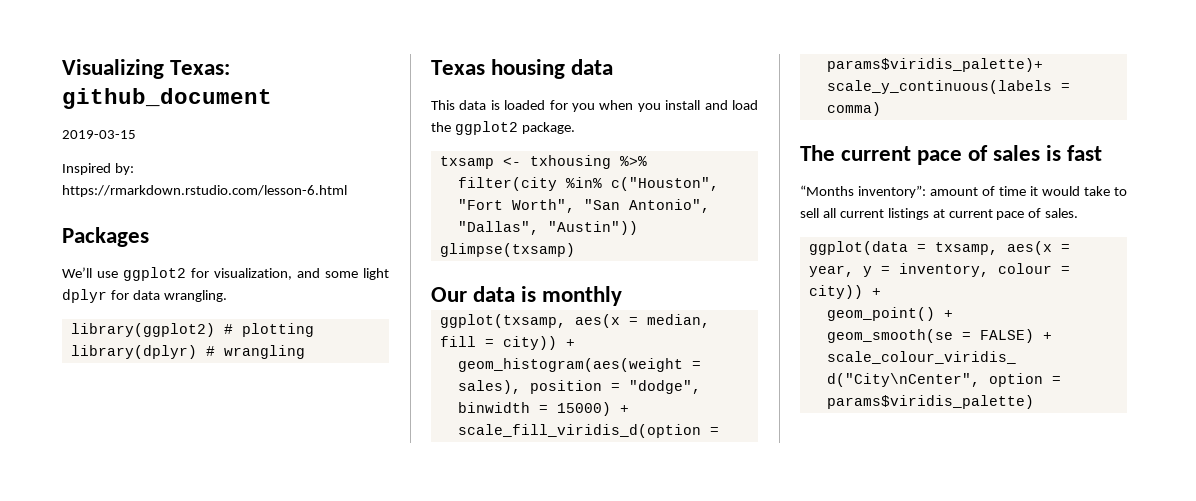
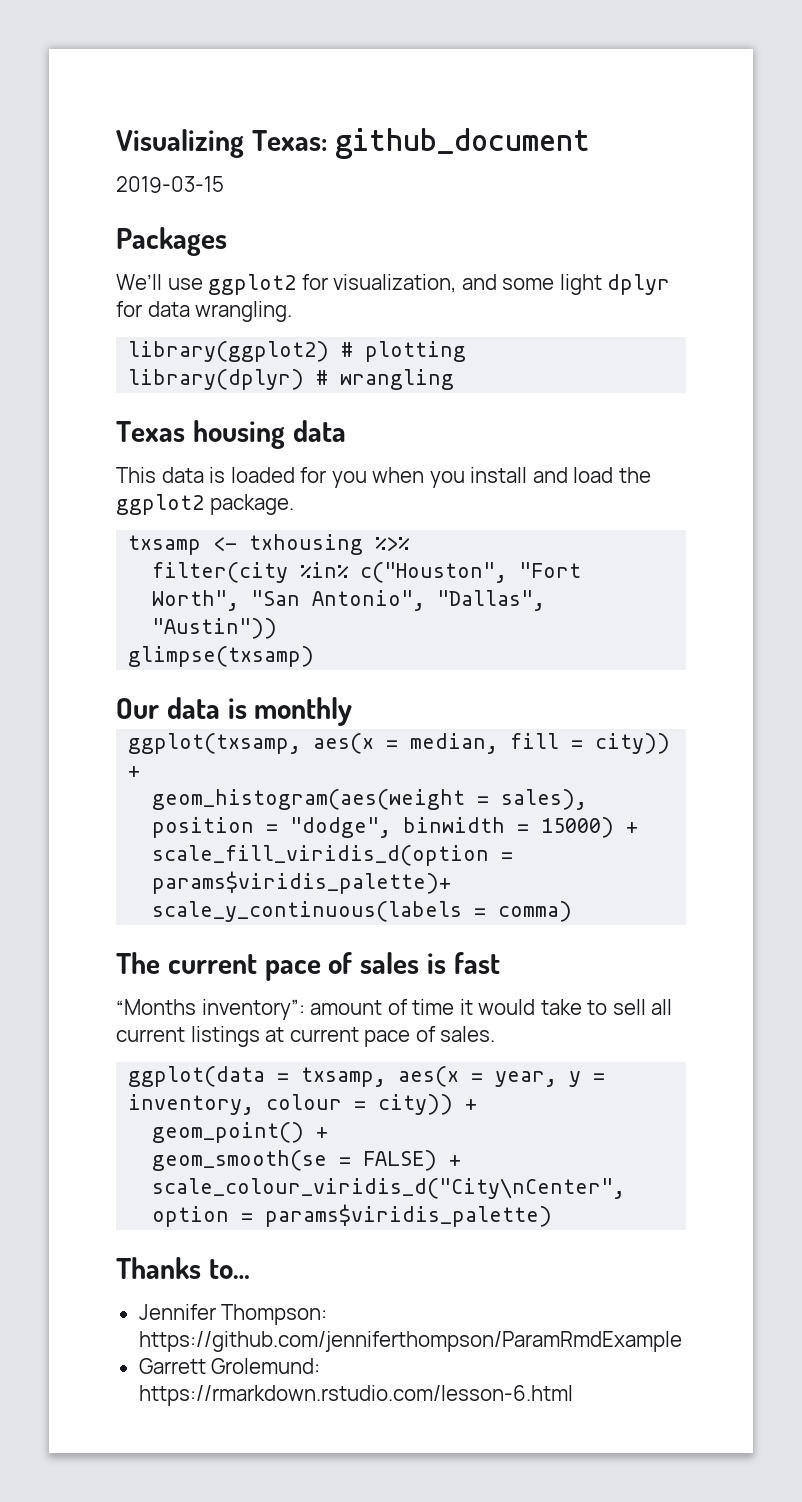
[62,163,134,175] [62,185,347,197] // Inspired by: https://rmarkdown.rstudio.com/lesson-6.html -> (224, 184) none
(1034, 402) none -> [116,1257,250,1279] [138,1304,328,1325] [138,1331,682,1352] [138,1358,321,1374] [138,1385,573,1406] // Thanks to… // Jennifer Thompson: https://github.com/jenniferthompson/ParamRmdExample // Garrett Grolemund: https://rmarkdown.rstudio.com/lesson-6.html

